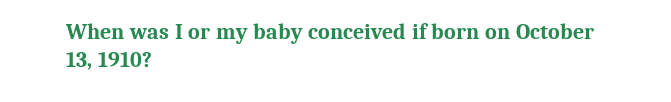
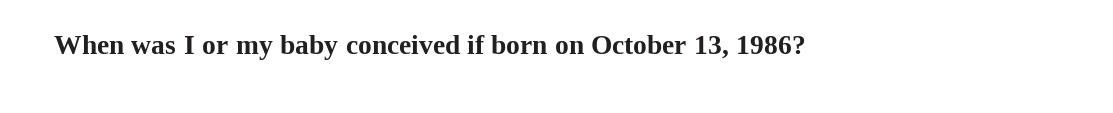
[97,51,152,67] 1910? -> [736,36,807,54] 1986?

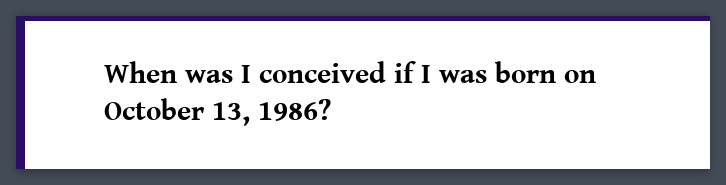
[202,35,485,60] or my baby conceived if -> [259,61,487,83] conceived if I was

